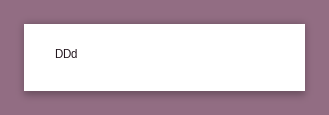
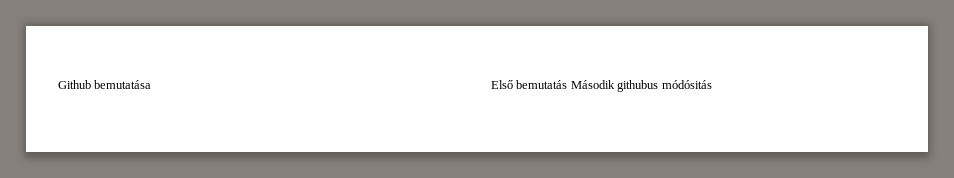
[55,49,77,58] DDd -> [58,80,152,89] [491,80,712,92] Github bemutatása // Első bemutatás Második githubus módósitás

